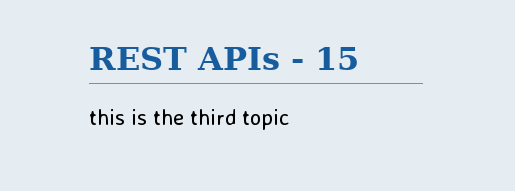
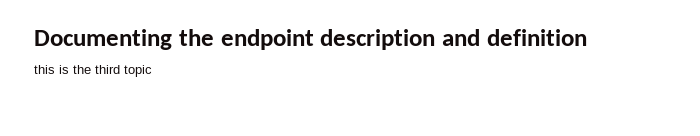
[89,47,359,70] REST APIs - 15 -> [34,29,587,50] Documenting the endpoint description and definition

